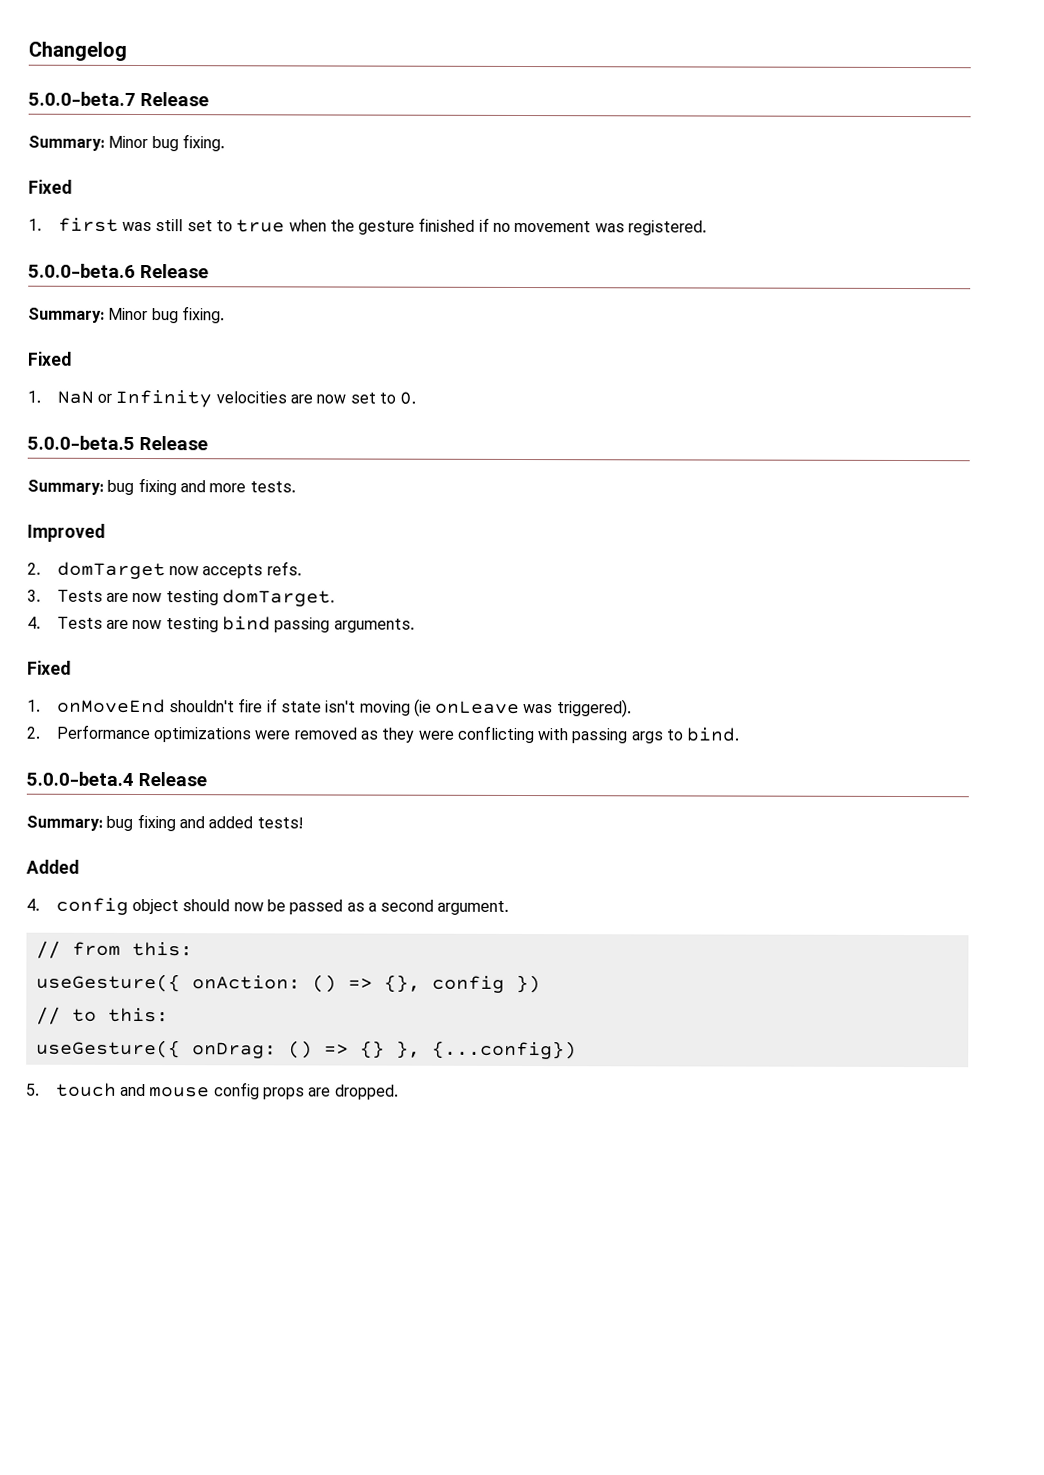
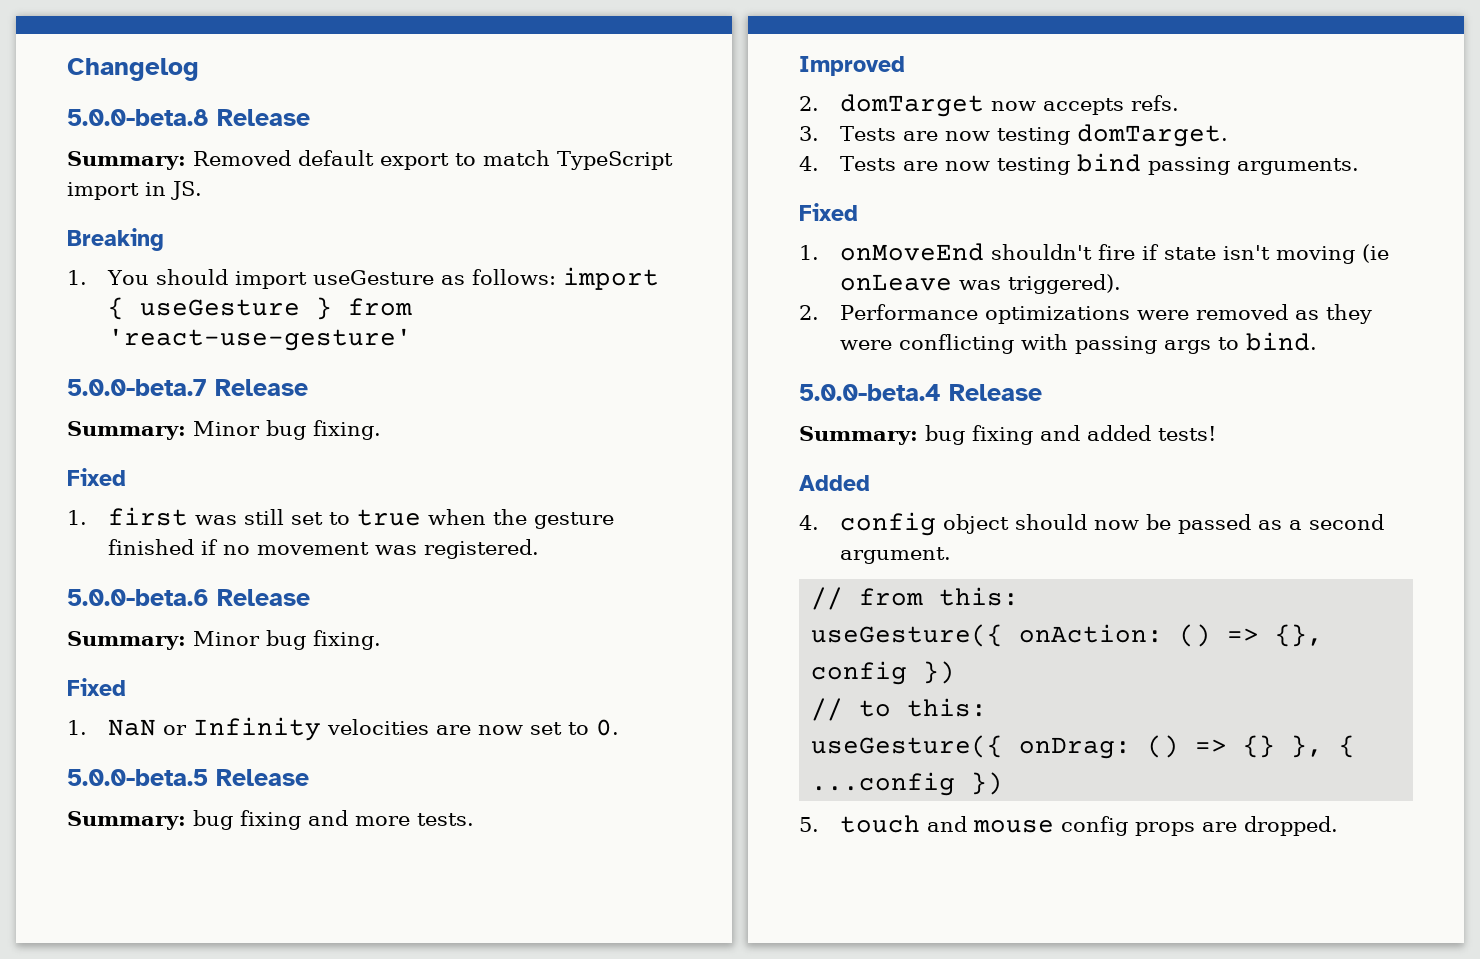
(127, 51) none -> [67,109,310,126] [67,150,673,170] [67,181,202,200] [67,228,164,251] [67,267,659,290] [107,297,412,320] [107,328,412,351] // 5.0.0-beta.8 Release // Summary: Removed default export to match TypeScript import in JS. // Breaking // 1. You should import useGesture as follows: import { useGesture } from 'react-use-gesture'
[431,1040,577,1060] {...config}) -> [1339,735,1356,758] [811,772,1004,796] { ...config })

